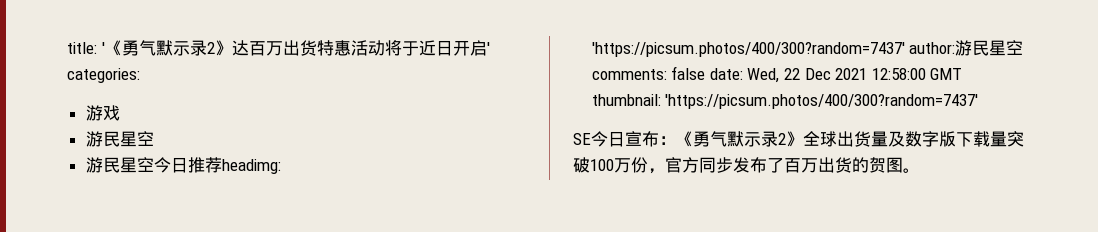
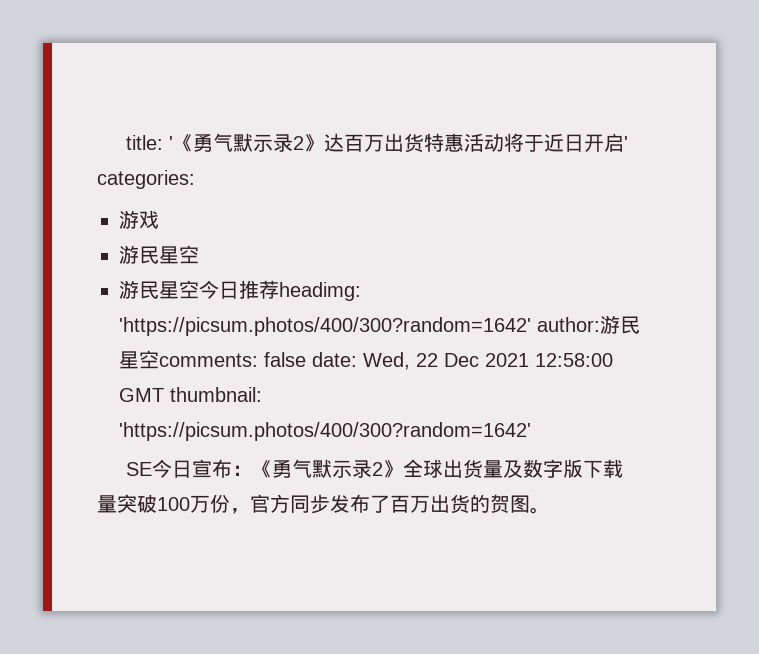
[591,42,905,57] 'https://picsum.photos/400/300?random=7437' -> [119,317,531,336] 'https://picsum.photos/400/300?random=1642'
[665,94,979,109] 'https://picsum.photos/400/300?random=7437' -> [119,422,531,441] 'https://picsum.photos/400/300?random=1642'

